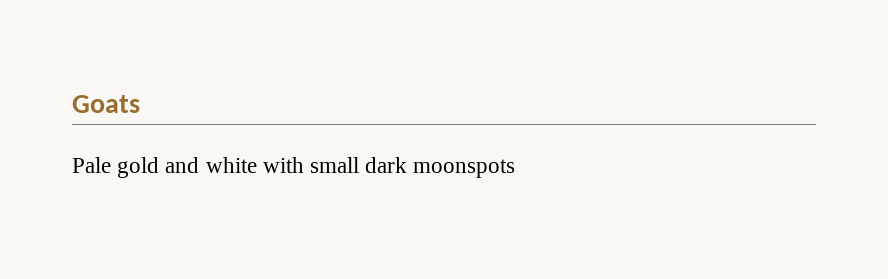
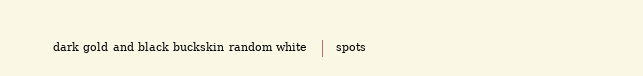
[72,95,140,113] [72,157,516,178] Goats // Pale gold and white with small dark moonspots -> [53,42,366,53] dark gold and black buckskin random white spots

